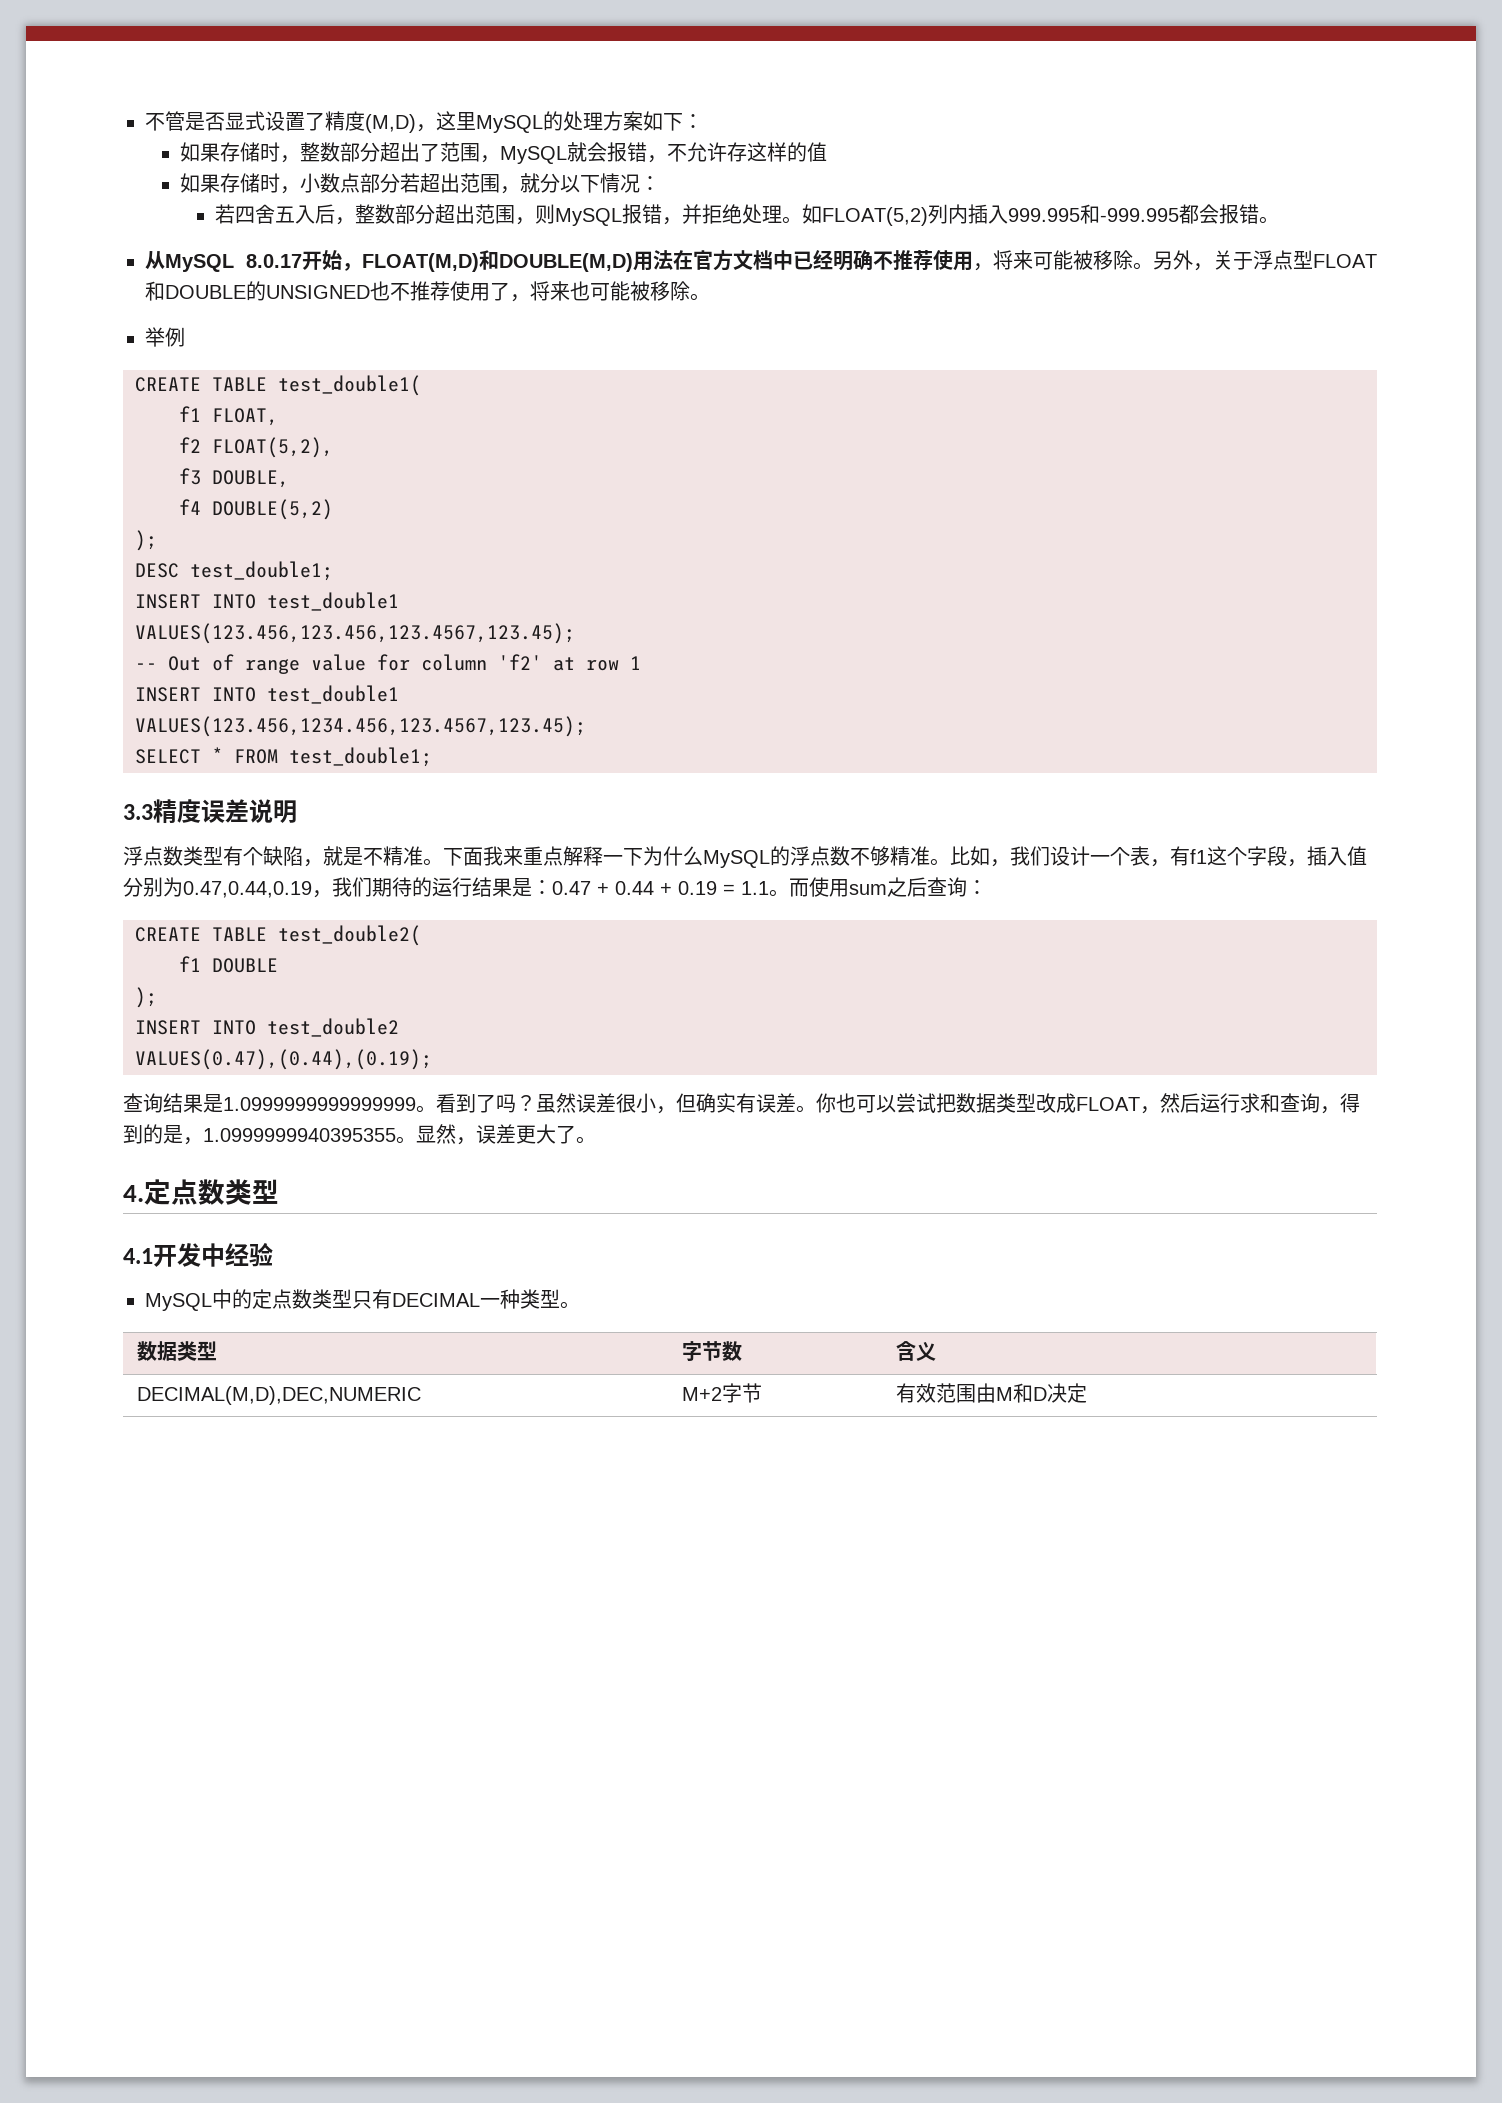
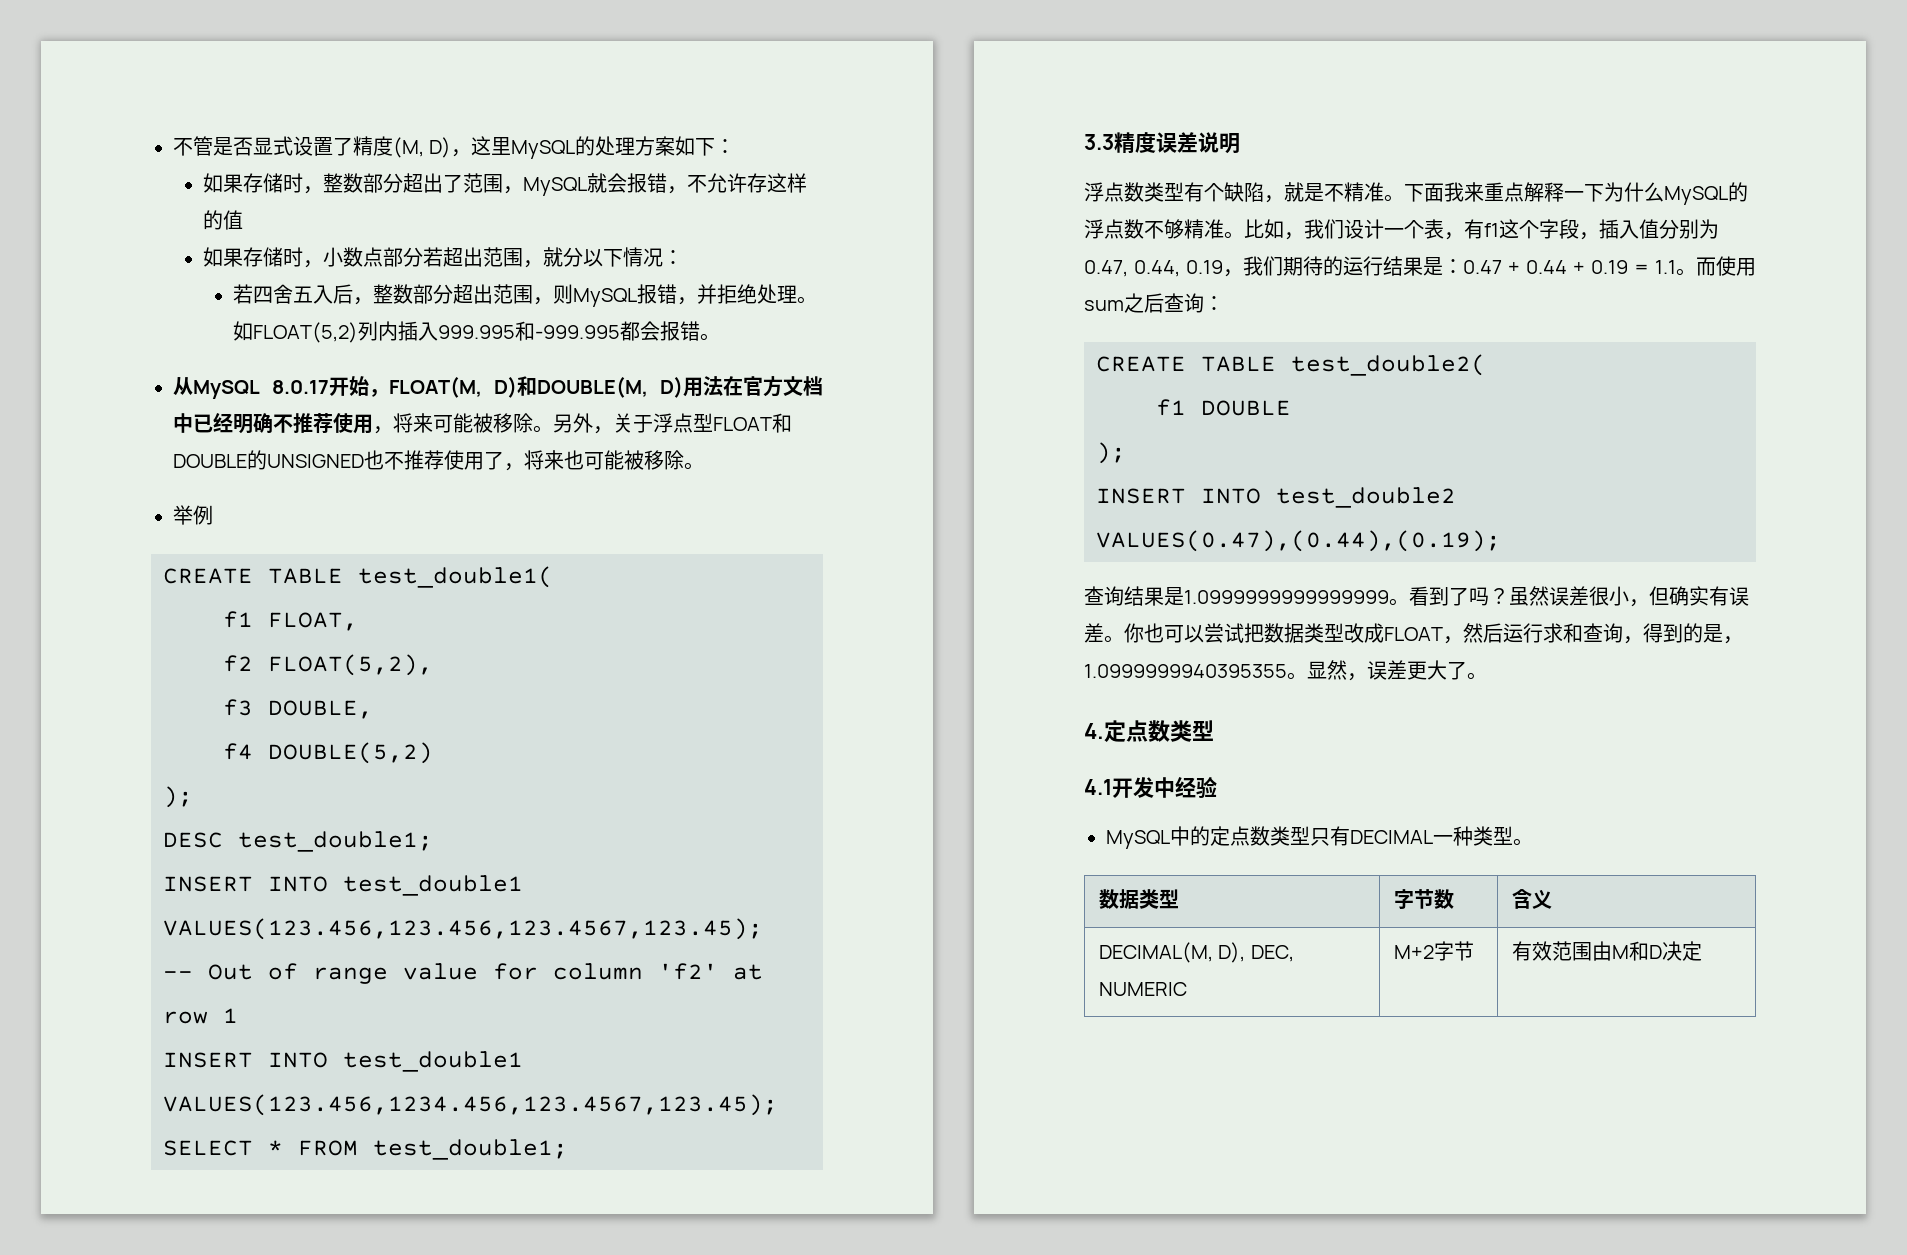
[365,114,416,133] (M,D) -> [393,137,452,158] (M, D)
[362,250,633,272] FLOAT(M,D)和DOUBLE(M,D) -> [389,376,683,398] FLOAT(M, D)和DOUBLE(M, D)
[183,881,312,898] 0.47,0.44,0.19 -> [1084,260,1223,277] 0.47, 0.44, 0.19
[137,1386,422,1405] DECIMAL(M,D),DEC,NUMERIC -> [1098,942,1294,963] [1098,982,1187,996] DECIMAL(M, D), DEC, NUMERIC

